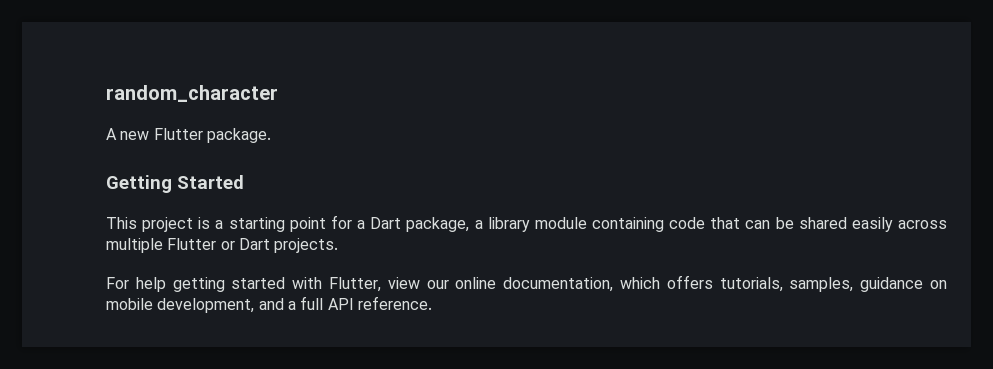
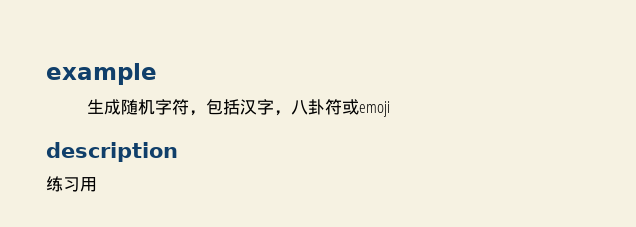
[106,85,278,102] [106,128,271,143] [106,175,244,193] [106,215,947,232] [106,238,339,253] [106,275,947,292] [106,296,432,313] random_character // A new Flutter package. // Getting Started // This project is a starting point for a Dart package, a library module containing code that can be shared easily across multiple Flutter or Dart projects. // For help getting started with Flutter, view our online documentation, which offers tutorials, samples, guidance on mobile development, and a full API reference. -> [46,63,157,85] [86,99,390,117] [46,142,178,162] [46,176,97,192] example // 生成随机字符，包括汉字，八卦符或emoji // description // 练习用

